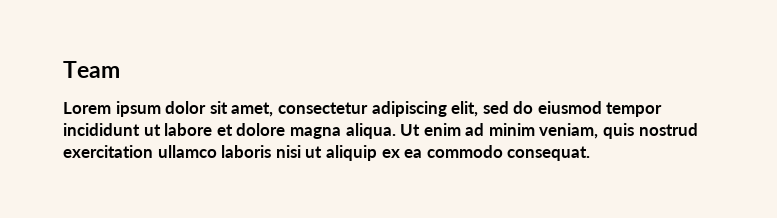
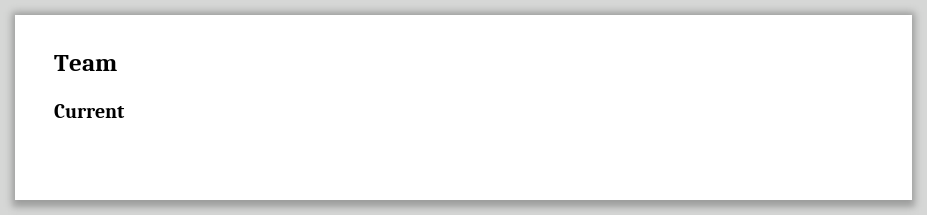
[63,101,663,117] [63,123,698,139] [63,145,591,161] Lorem ipsum dolor sit amet, consectetur adipiscing elit, sed do eiusmod tempor incididunt ut labore et dolore magna aliqua. Ut enim ad minim veniam, quis nostrud exercitation ullamco laboris nisi ut aliquip ex ea commodo consequat. -> [54,104,125,118] Current

